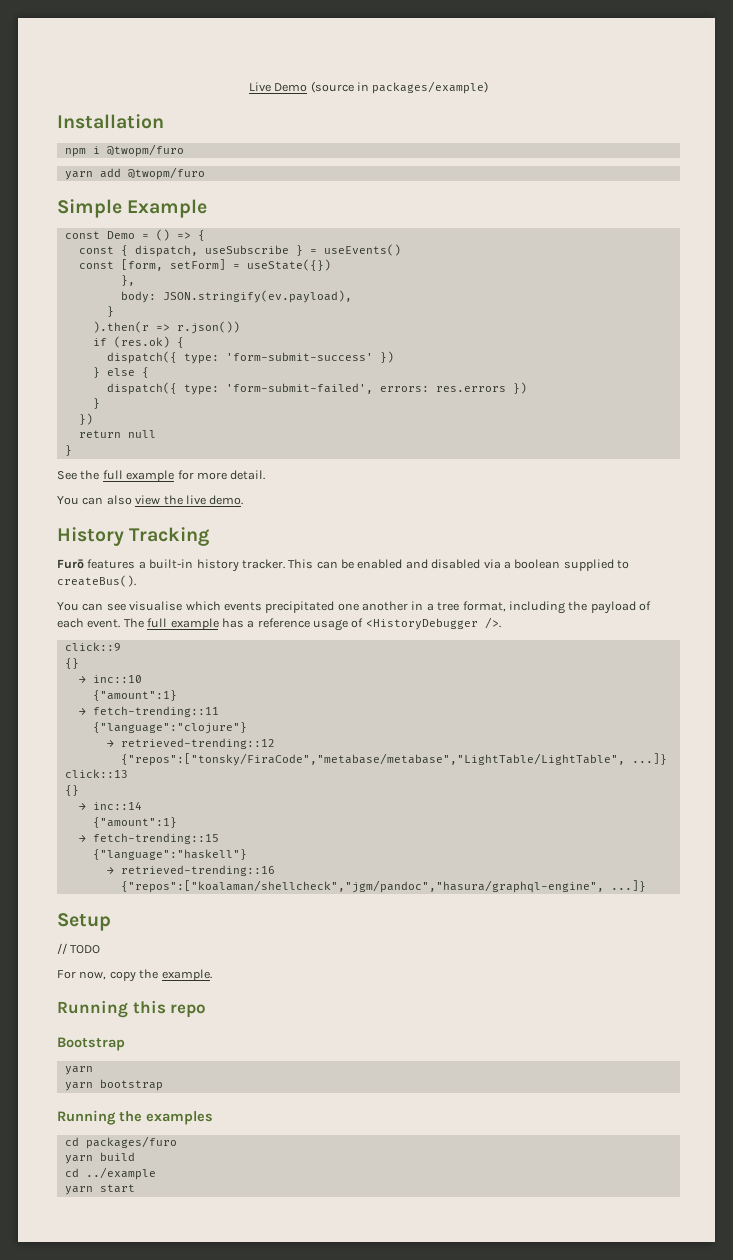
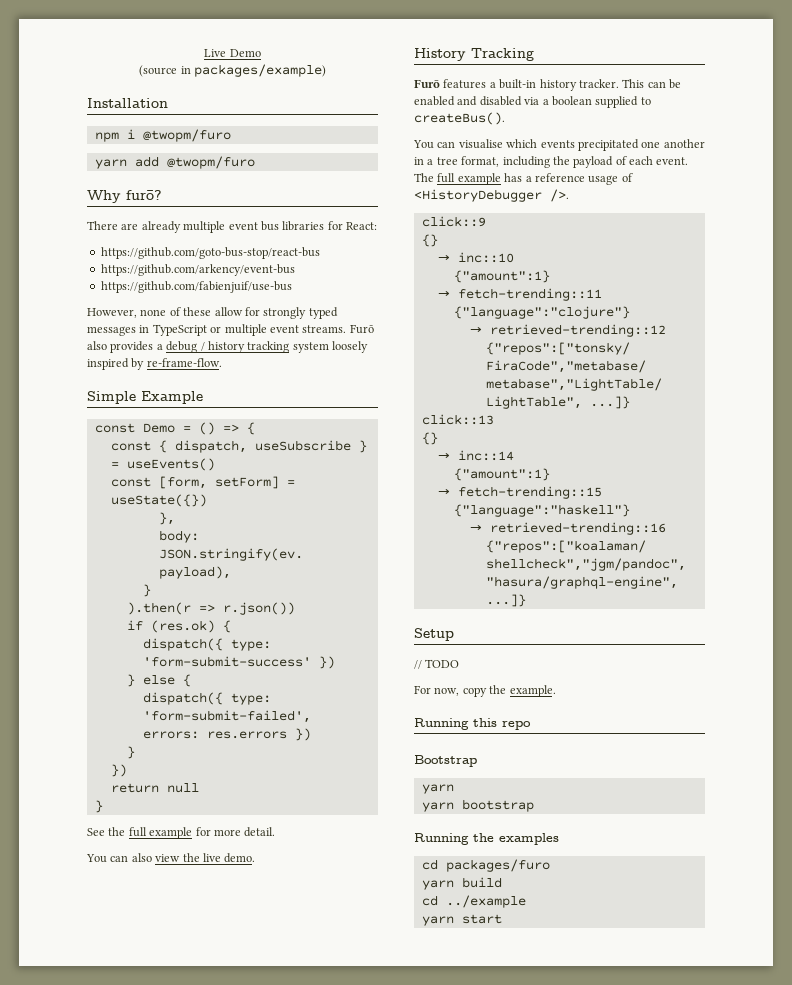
(308, 87) none -> (261, 53) //
(205, 173) none -> [87,190,162,203] [87,221,377,233] [100,247,320,259] [100,264,295,276] [100,281,292,293] [87,307,338,319] [87,324,374,336] [87,341,368,353] [87,358,222,370] // Why furō? // There are already multiple event bus libraries for React: // https://github.com/goto-bus-stop/react-bus // https://github.com/arkency/event-bus // https://github.com/fabienjuif/use-bus // However, none of these allow for strongly typed messages in TypeScript or multiple event streams. Furō also provides a debug / history tracking system loosely inspired by re-frame-flow.
[106,603,126,611] see -> (456, 144) none

